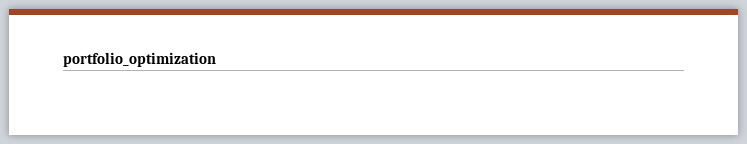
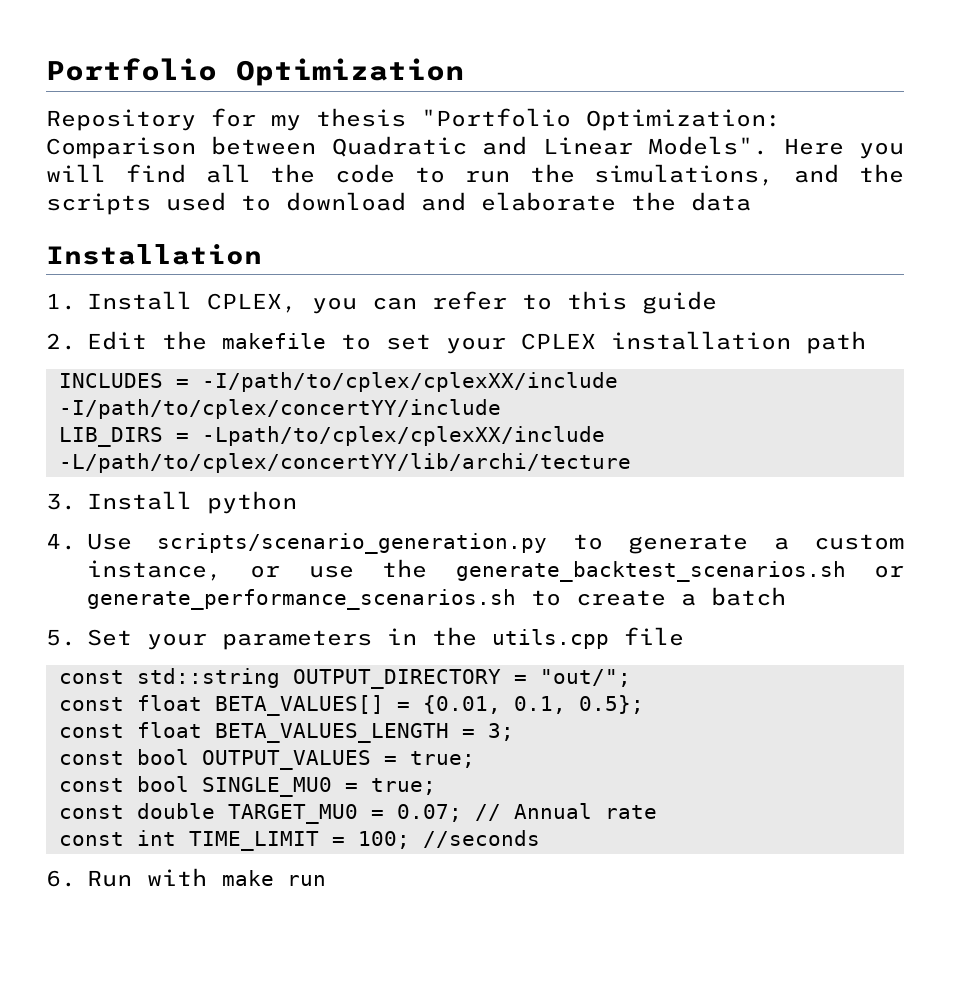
[63,52,216,67] portfolio_optimization -> [46,58,464,86] [46,108,781,131] [46,136,905,159] [46,164,904,186] [46,192,751,215] [46,244,262,265] [46,291,717,314] [46,331,866,354] [58,372,618,392] [58,399,501,419] [58,426,605,447] [58,453,631,473] [46,491,297,514] [46,533,905,554] [86,559,904,582] [86,587,786,610] [46,627,684,650] [58,668,631,689] [58,695,644,716] [58,722,514,743] [58,749,475,770] [58,776,436,797] [58,803,657,824] [58,830,540,851] [46,868,326,887] Portfolio Optimization // Repository for my thesis "Portfolio Optimization: Comparison between Quadratic and Linear Models". Here you will find all the code to run the simulations, and the scripts used to download and elaborate the data // Installation // 1. Install CPLEX, you can refer to this guide // 2. Edit the makefile to set your CPLEX installation path // INCLUDES = -I/path/to/cplex/cplexXX/include -I/path/to/cplex/concertYY/include // LIB_DIRS = -Lpath/to/cplex/cplexXX/include -L/path/to/cplex/concertYY/lib/archi/tecture // 3. Install python // 4. Use scripts/scenario_generation.py to generate a custom instance, or use the generate_backtest_scenarios.sh or generate_performance_scenarios.sh to create a batch // 5. Set your parameters in the utils.cpp file // const std::string OUTPUT_DIRECTORY = "out/"; // const float BETA_VALUES[] = {0.01, 0.1, 0.5}; // const float BETA_VALUES_LENGTH = 3; // const bool OUTPUT_VALUES = true; // const bool SINGLE_MU0 = true; // const double TARGET_MU0 = 0.07; // Annual rate // const int TIME_LIMIT = 100; //seconds // 6. Run with make run

